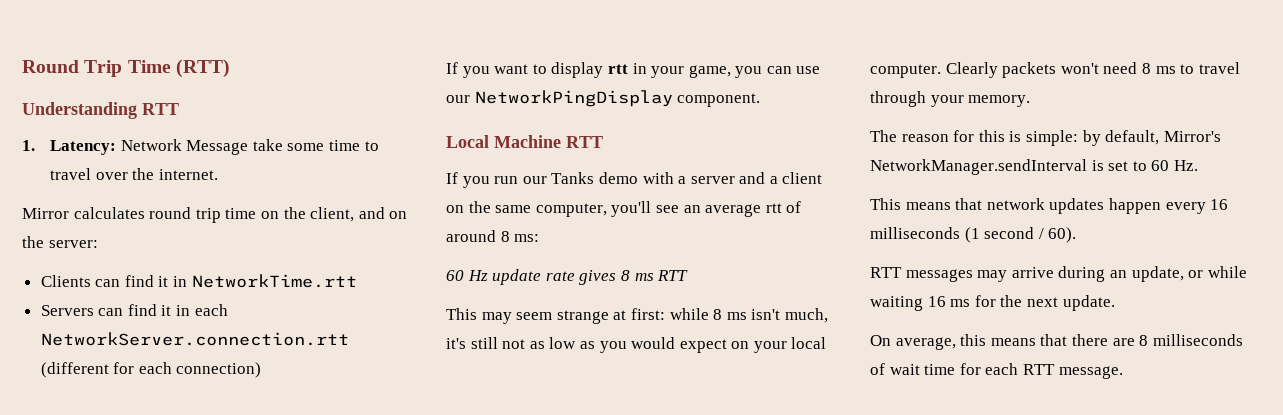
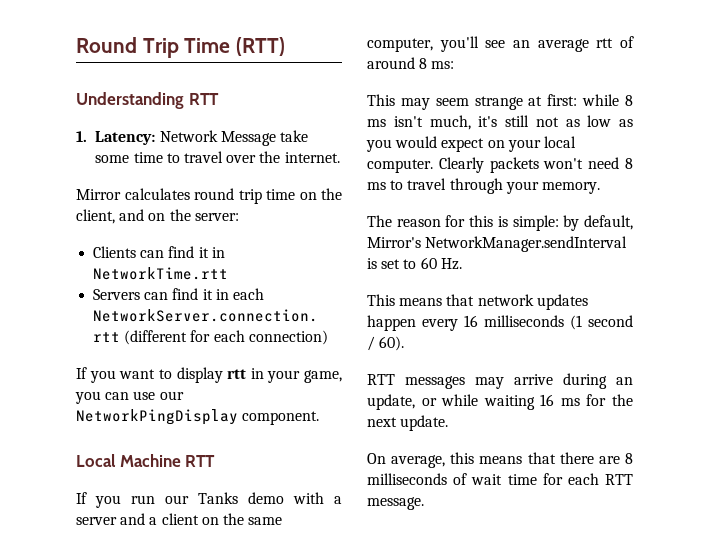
[446,269,689,285] // 60 Hz update rate gives 8 ms RTT -> (455, 65) none

